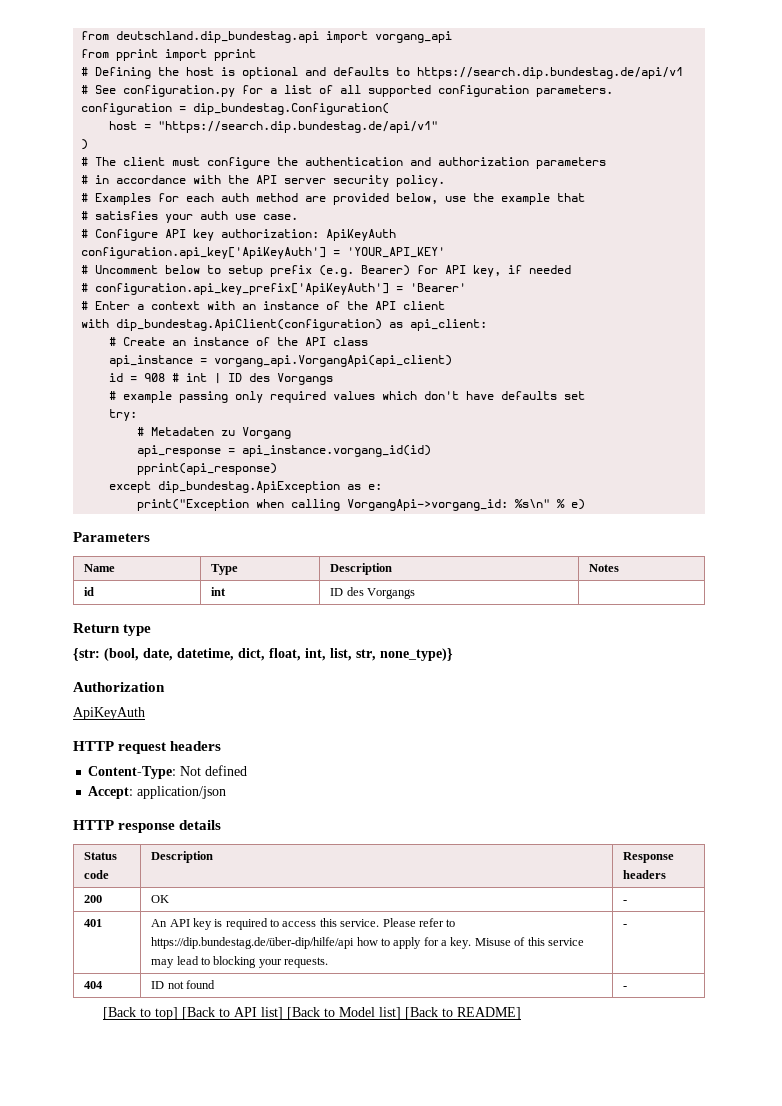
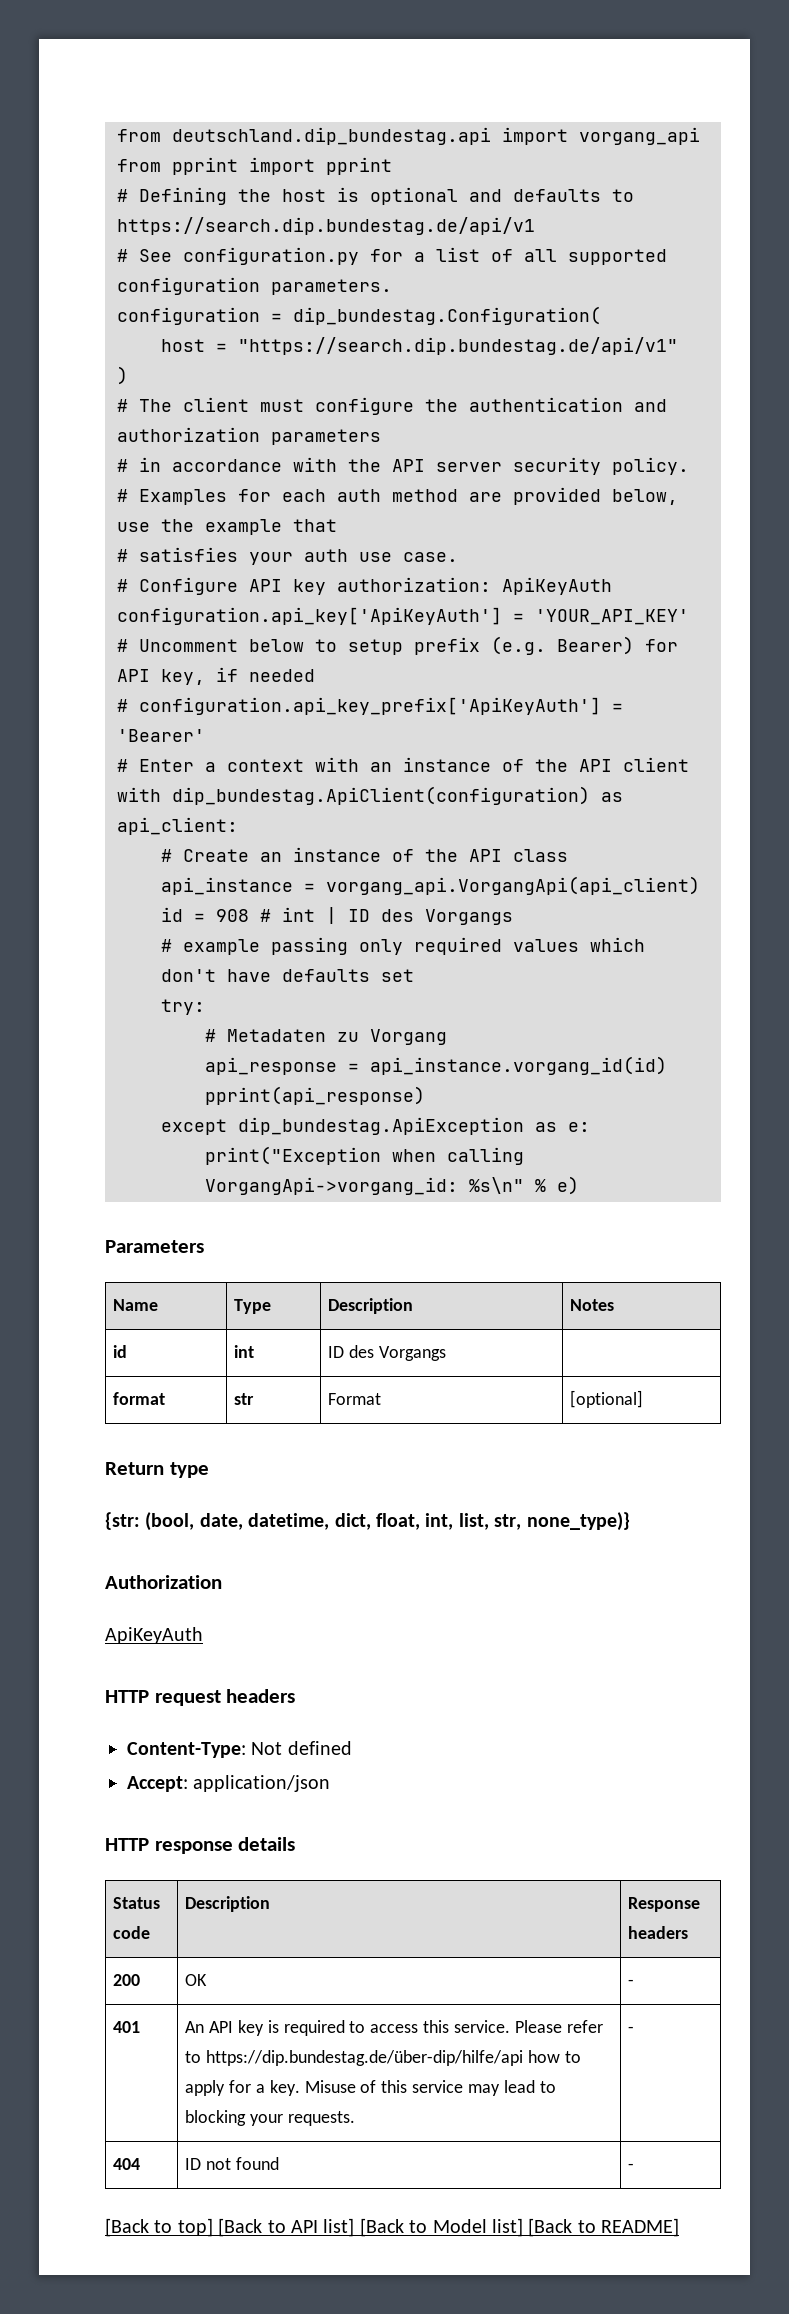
(415, 593) none -> [113,1392,166,1405] [234,1393,255,1405] [328,1393,382,1405] [570,1390,644,1408] // format | str | Format | [optional]

